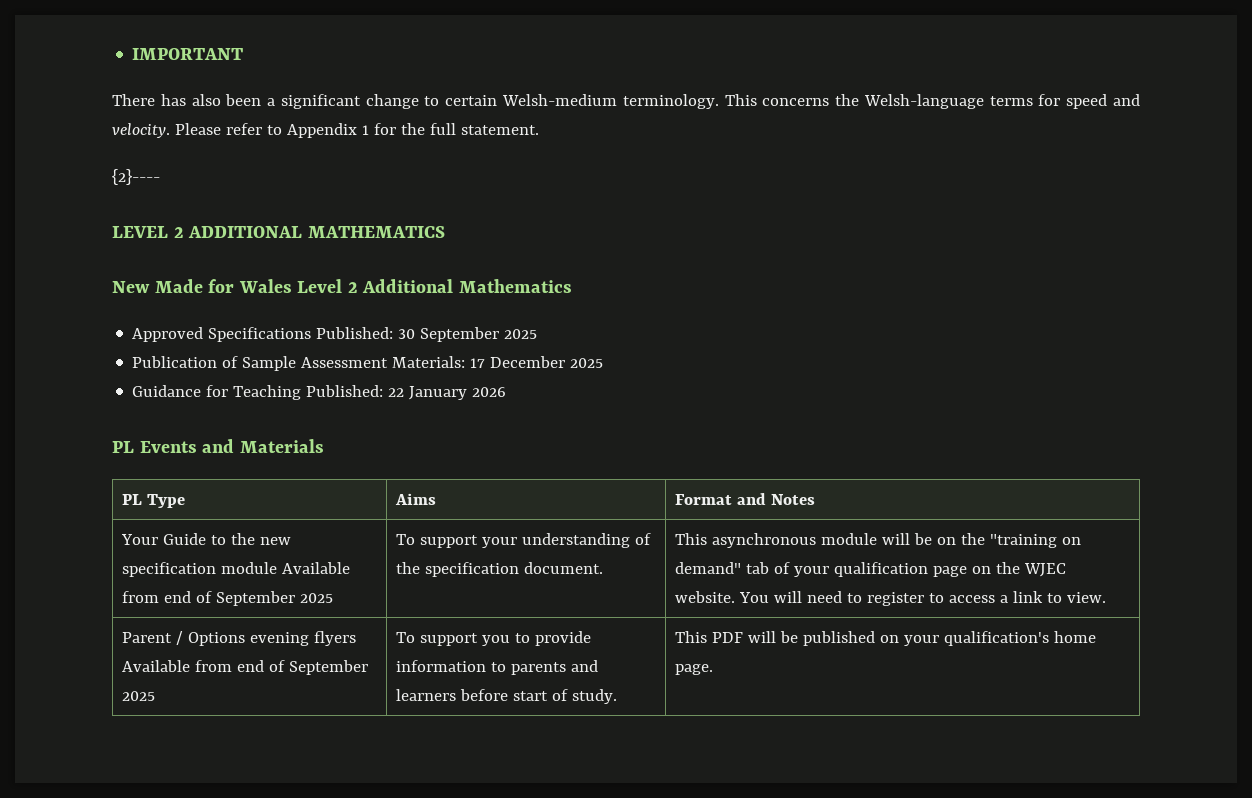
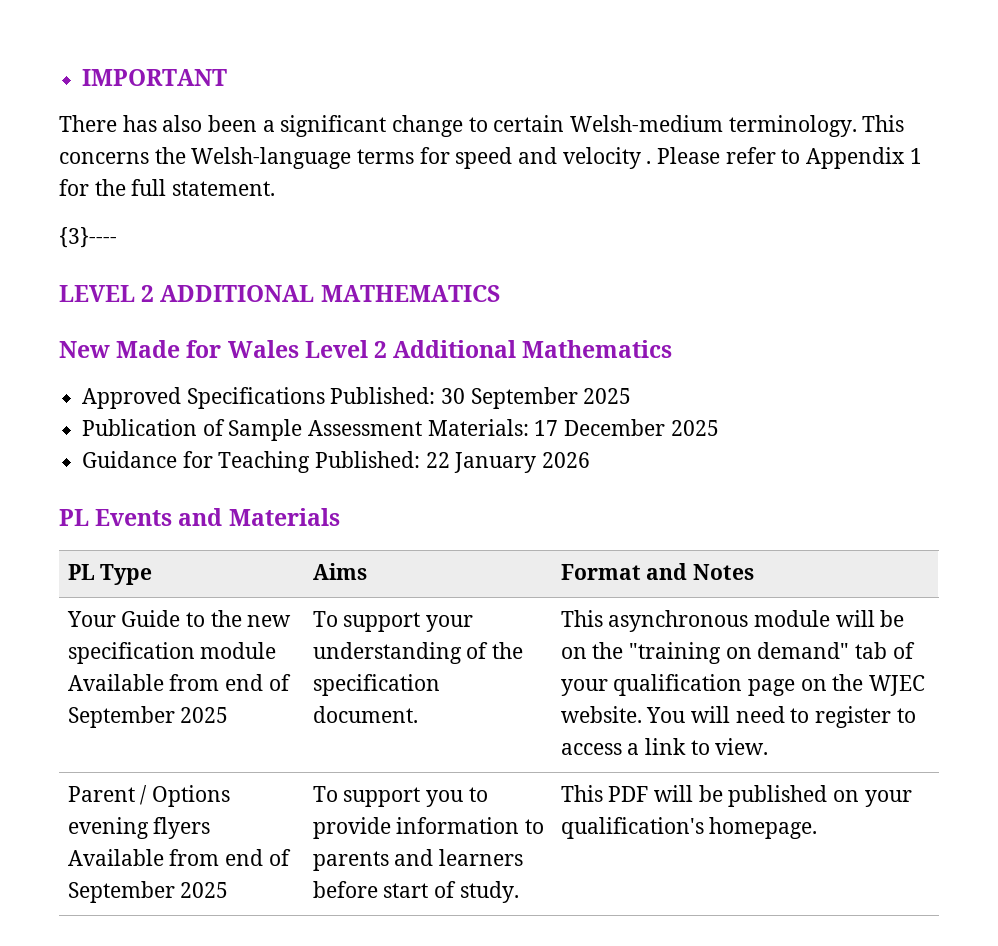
[112,123,170,138] velocity. -> [562,147,652,169] velocity .
[112,169,160,185] {2}---- -> [59,227,117,248] {3}----
[1053,631,1096,643] [674,664,713,675] home page. -> [709,817,818,839] homepage.

